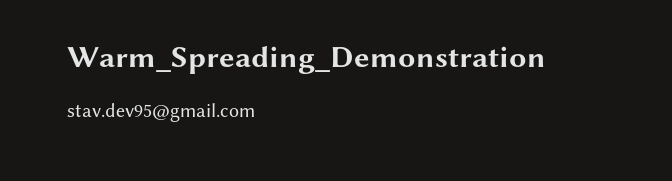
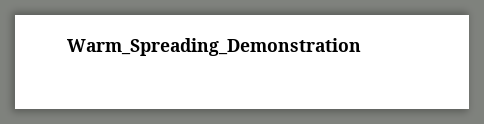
[67,103,255,122] // stav.dev95@gmail.com -> (361, 47) none

